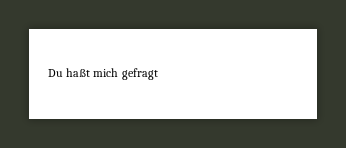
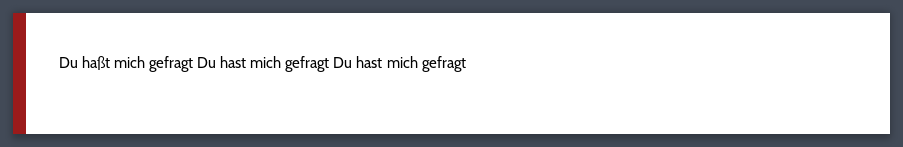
(158, 74) none -> [197,56,466,72] Du hast mich gefragt Du hast mich gefragt

